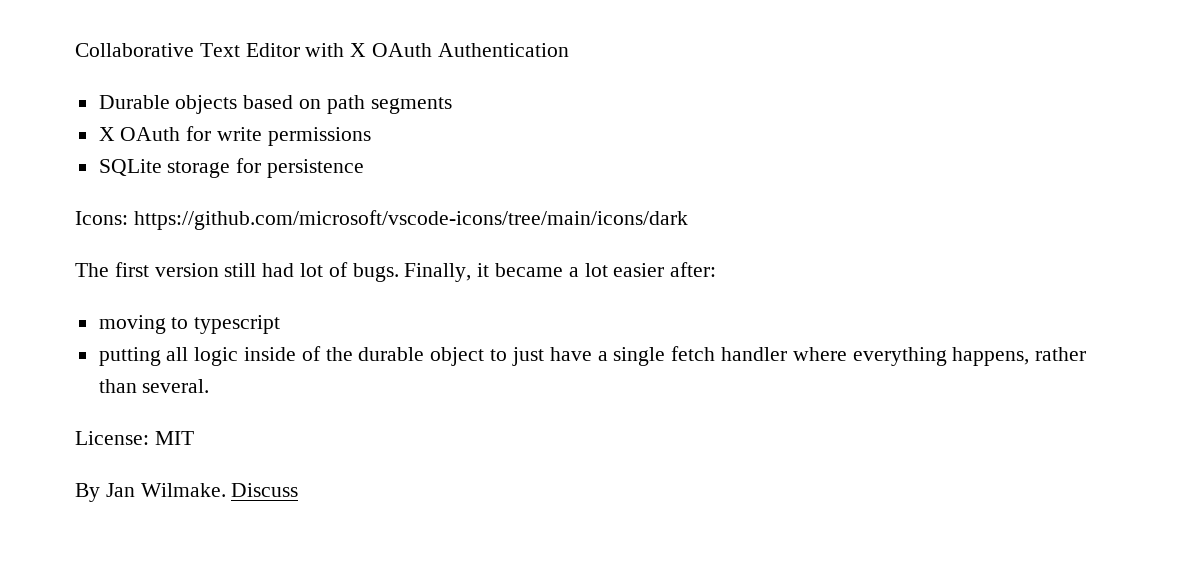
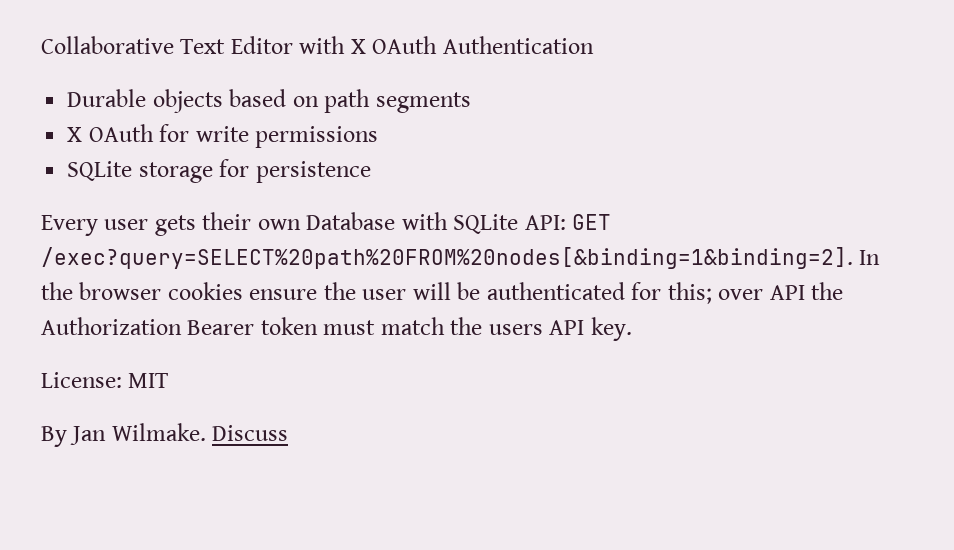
[75,210,688,230] [75,262,717,282] [98,315,281,334] [98,346,1087,366] [98,379,210,393] Icons: https://github.com/microsoft/vscode-icons/tree/main/icons/dark // The first version still had lot of bugs. Finally, it became a lot easier after: // moving to typescript // putting all logic inside of the durable object to just have a single fetch handler where everything happens, rather than several. -> [41,212,612,236] [41,247,881,269] [41,282,844,304] [41,317,632,341] Every user gets their own Database with SQLite API: GET /exec?query=SELECT%20path%20FROM%20nodes[&binding=1&binding=2]. In the browser cookies ensure the user will be authenticated for this; over API the Authorization Bearer token must match the users API key.

